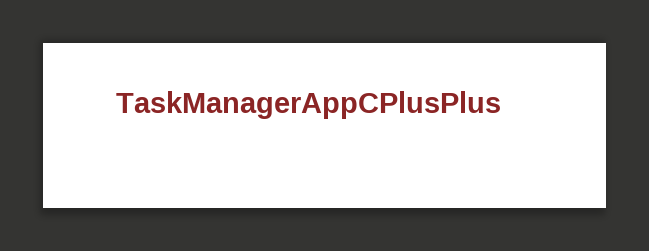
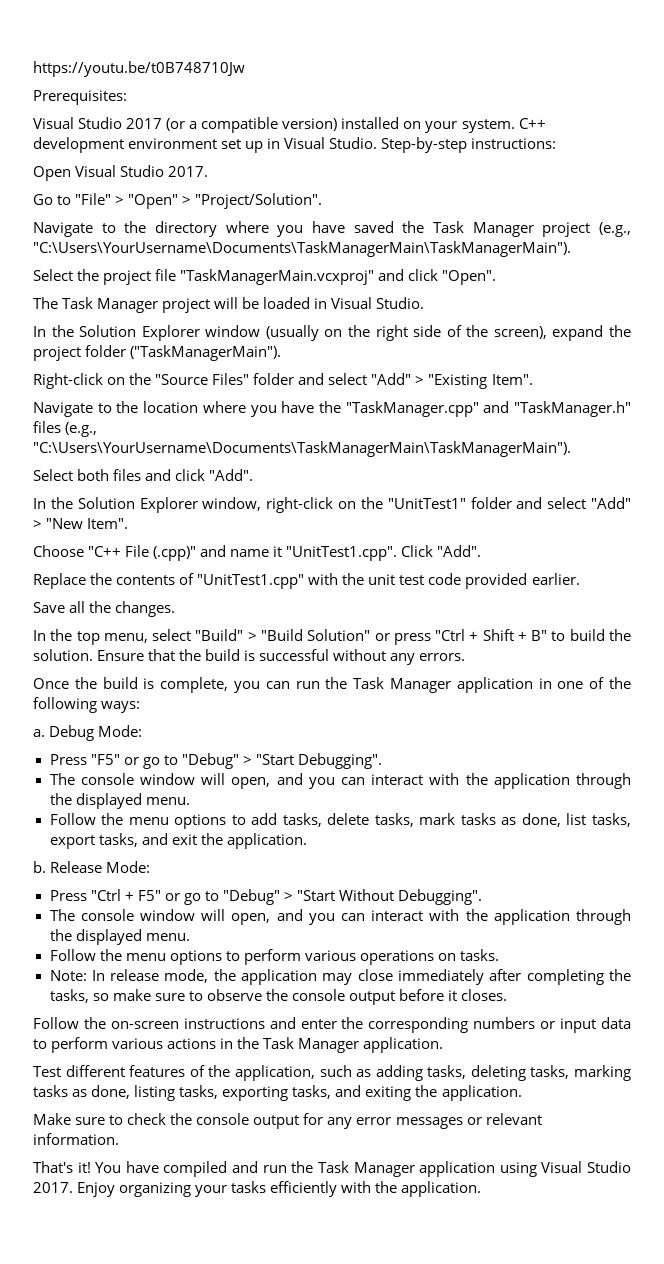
[116,91,501,119] TaskManagerAppCPlusPlus -> [33,61,245,77] [33,90,127,105] [33,117,546,133] [33,137,557,153] [33,165,209,181] [33,193,323,209] [33,221,631,237] [33,241,571,257] [33,269,497,285] [33,297,425,313] [33,325,631,341] [33,345,282,361] [33,373,533,389] [33,401,632,417] [33,421,98,437] [33,441,571,457] [33,469,254,481] [33,497,632,513] [33,518,129,529] [33,545,482,561] [33,573,580,589] [33,601,176,617] [33,629,632,645] [33,649,466,665] [33,677,632,693] [33,697,141,713] [33,725,143,741] [49,753,382,769] [49,773,631,789] [49,793,190,809] [49,813,631,829] [49,833,307,849] [33,861,151,873] [49,889,483,905] [49,909,631,925] [49,929,190,945] [49,949,499,965] [49,969,632,985] [49,989,508,1005] [33,1017,631,1033] [33,1037,444,1053] [33,1065,631,1081] [33,1085,522,1101] [33,1113,542,1129] [33,1133,119,1145] [33,1161,632,1177] [33,1181,482,1197] https://youtu.be/t0B748710Jw // Prerequisites: // Visual Studio 2017 (or a compatible version) installed on your system. C++ development environment set up in Visual Studio. Step-by-step instructions: // Open Visual Studio 2017. // Go to "File" > "Open" > "Project/Solution". // Navigate to the directory where you have saved the Task Manager project (e.g., "C:\Users\YourUsername\Documents\TaskManagerMain\TaskManagerMain"). // Select the project file "TaskManagerMain.vcxproj" and click "Open". // The Task Manager project will be loaded in Visual Studio. // In the Solution Explorer window (usually on the right side of the screen), expand the project folder ("TaskManagerMain"). // Right-click on the "Source Files" folder and select "Add" > "Existing Item". // Navigate to the location where you have the "TaskManager.cpp" and "TaskManager.h" files (e.g., "C:\Users\YourUsername\Documents\TaskManagerMain\TaskManagerMain"). // Select both files and click "Add". // In the Solution Explorer window, right-click on the "UnitTest1" folder and select "Add" > "New Item". // Choose "C++ File (.cpp)" and name it "UnitTest1.cpp". Click "Add". // Replace the contents of "UnitTest1.cpp" with the unit test code provided earlier. // Save all the changes. // In the top menu, select "Build" > "Build Solution" or press "Ctrl + Shift + B" to build the solution. Ensure that the build is successful without any errors. // Once the build is complete, you can run the Task Manager application in one of the following ways: // a. Debug Mode: // Press "F5" or go to "Debug" > "Start Debugging". // The console window will open, and you can interact with the application through the displayed menu. // Follow the menu options to add tasks, delete tasks, mark tasks as done, list tasks, export tasks, and exit the application. // b. Release Mode: // Press "Ctrl + F5" or go to "Debug" > "Start Without Debugging". // The console window will open, and you can interact with the application through the displayed menu. // Follow the menu options to perform various operations on tasks. // Note: In release mode, the application may close immediately after completing the tasks, so make sure to observe the console output before it closes. // Follow the on-screen instructions and enter the corresponding numbers or input data to perform various actions in the Task Manager application. // Test different features of the application, such as adding tasks, deleting tasks, marking tasks as done, listing tasks, exporting tasks, and exiting the application. // Make sure to check the console output for any error messages or relevant information. // That's it! You have compiled and run the Task Manager application using Visual Studio 2017. Enjoy organizing your tasks efficiently with the application.

